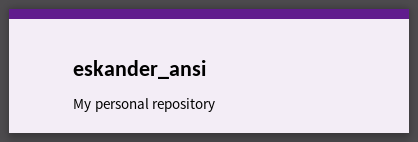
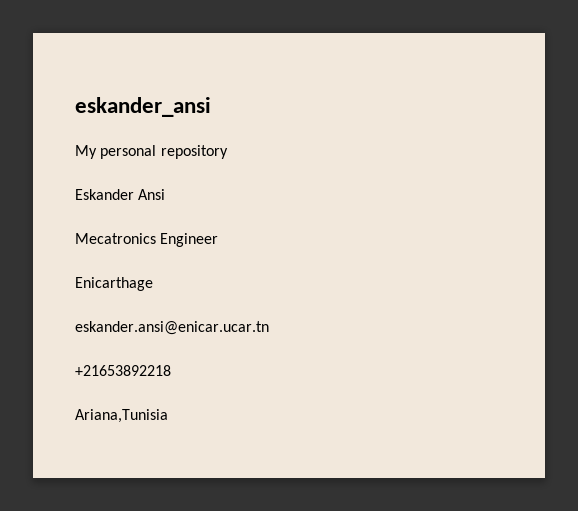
(216, 105) none -> [75,189,166,200] [75,233,219,247] [75,277,153,291] [75,321,269,335] [75,365,171,376] [75,409,168,423] // Eskander Ansi // Mecatronics Engineer // Enicarthage // eskander.ansi@enicar.ucar.tn // +21653892218 // Ariana,Tunisia

